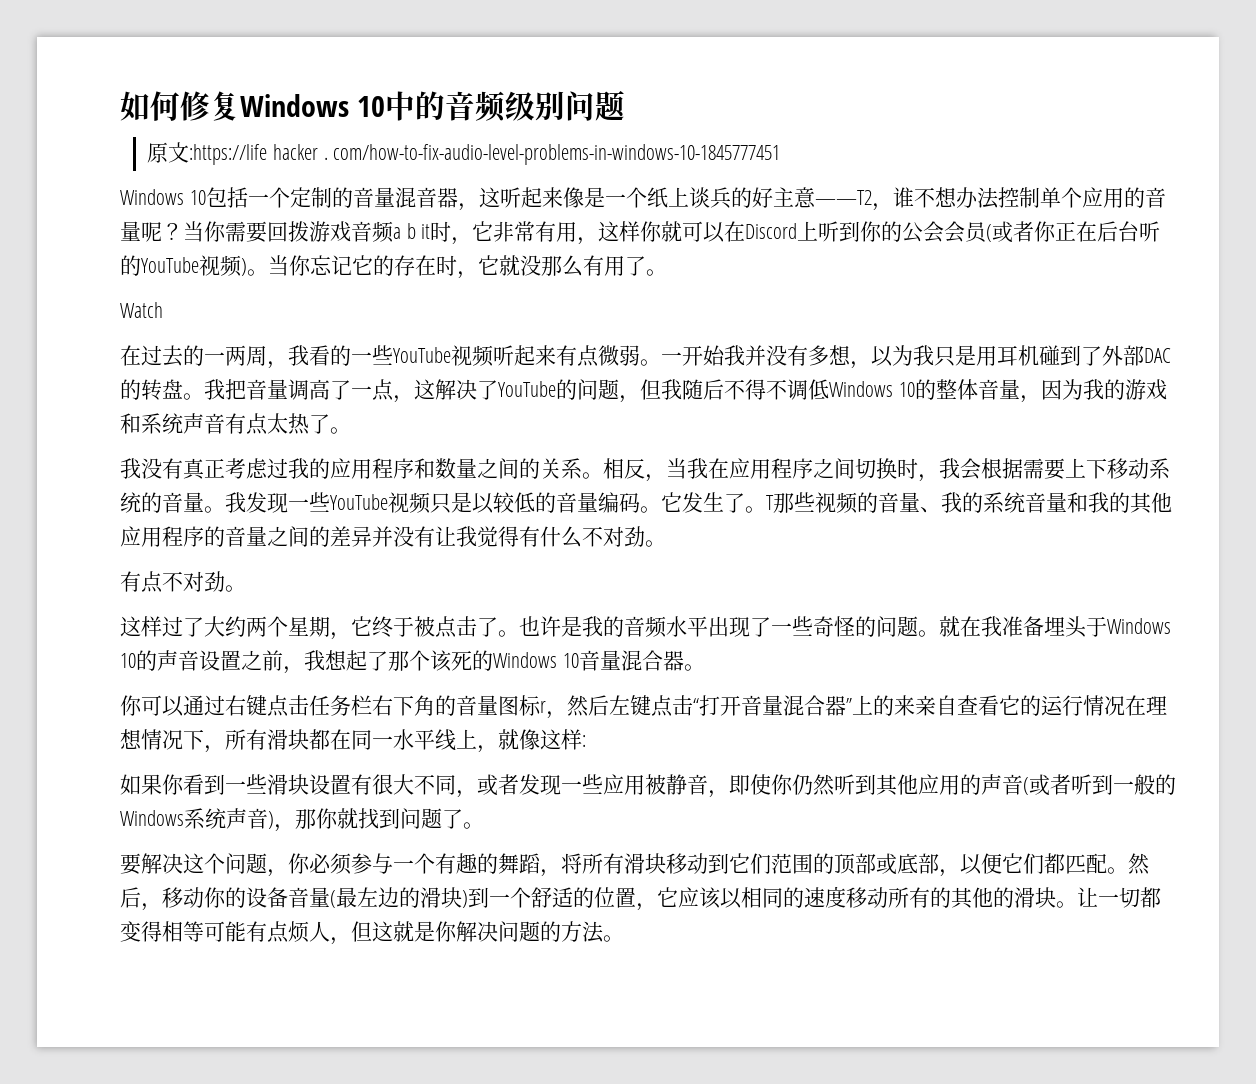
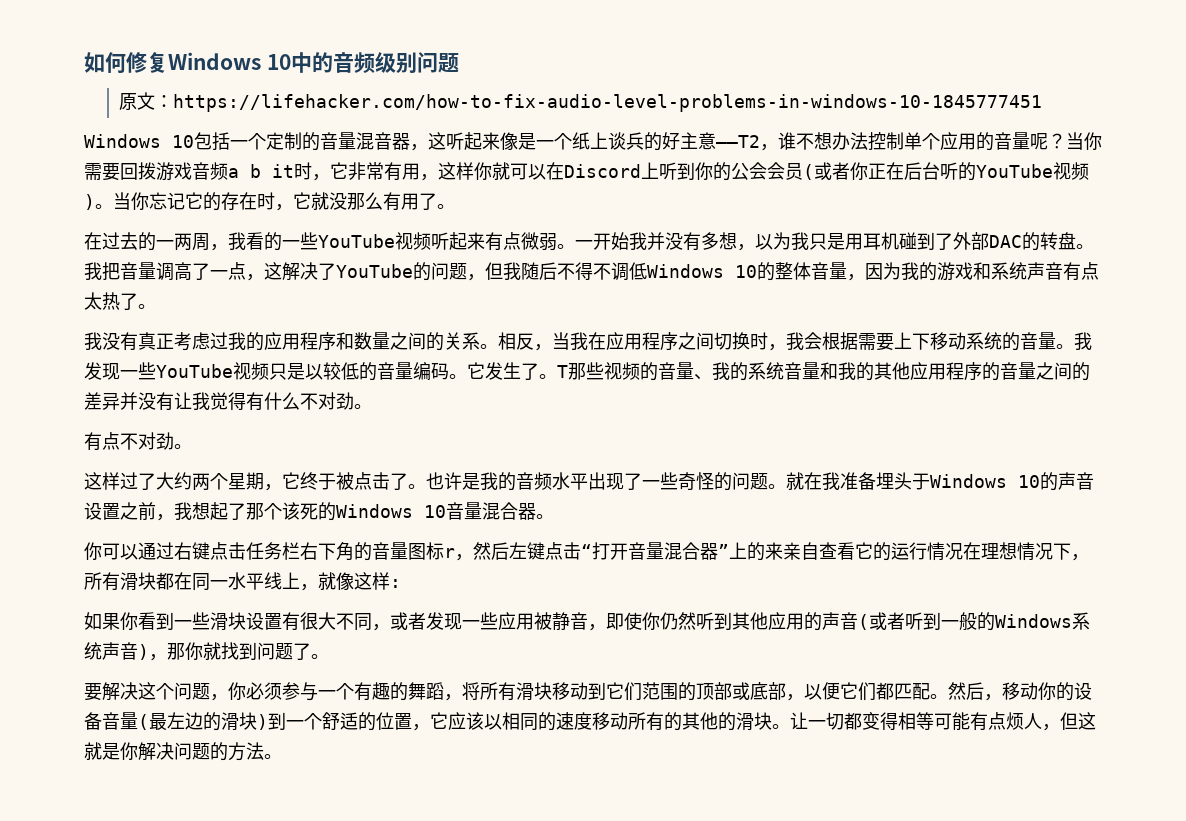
[189,144,781,165] :https://life hacker . com/how-to-fix-audio-level-problems-in-windows-10-1845777451 -> [155,94,1043,112] ：https://lifehacker.com/how-to-fix-audio-level-problems-in-windows-10-1845777451
[120,302,163,318] // Watch -> (455, 206) none

